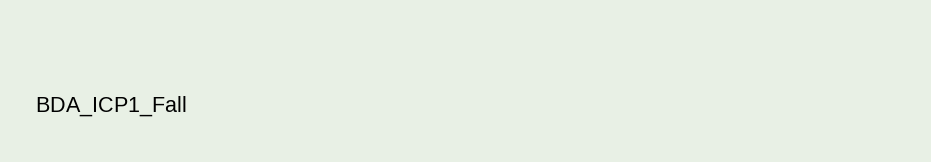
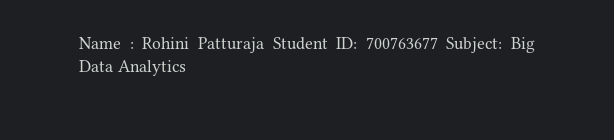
[36,96,187,117] BDA_ICP1_Fall -> [79,37,535,53] [79,60,186,76] Name : Rohini Patturaja Student ID: 700763677 Subject: Big Data Analytics

